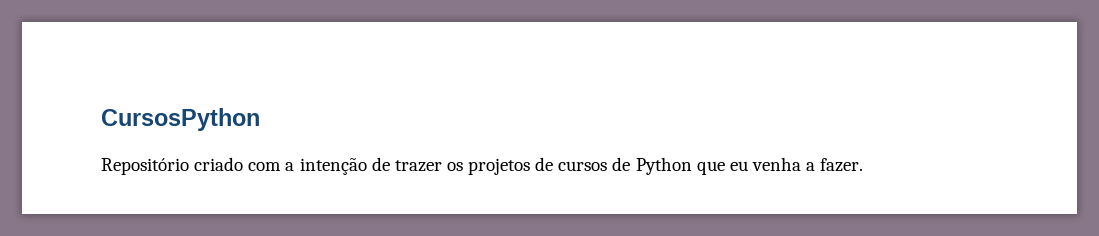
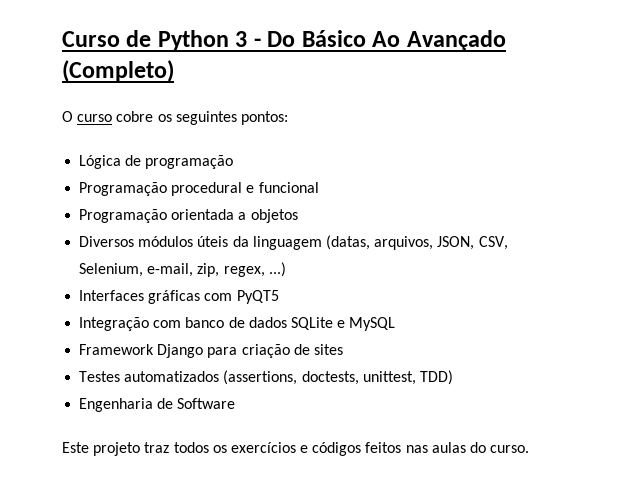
[101,108,260,131] [101,157,864,175] CursosPython // Repositório criado com a intenção de trazer os projetos de cursos de Python que eu venha a fazer. -> [62,30,506,51] [62,60,174,82] [62,111,288,125] [79,155,234,169] [79,182,319,196] [79,209,298,223] [79,235,508,250] [79,262,286,277] [79,290,279,304] [79,317,396,331] [79,344,343,358] [79,370,453,385] [79,398,236,412] [62,442,530,456] Curso de Python 3 - Do Básico Ao Avançado (Completo) // O curso cobre os seguintes pontos: // Lógica de programação // Programação procedural e funcional // Programação orientada a objetos // Diversos módulos úteis da linguagem (datas, arquivos, JSON, CSV, Selenium, e-mail, zip, regex, ...) // Interfaces gráficas com PyQT5 // Integração com banco de dados SQLite e MySQL // Framework Django para criação de sites // Testes automatizados (assertions, doctests, unittest, TDD) // Engenharia de Software // Este projeto traz todos os exercícios e códigos feitos nas aulas do curso.

